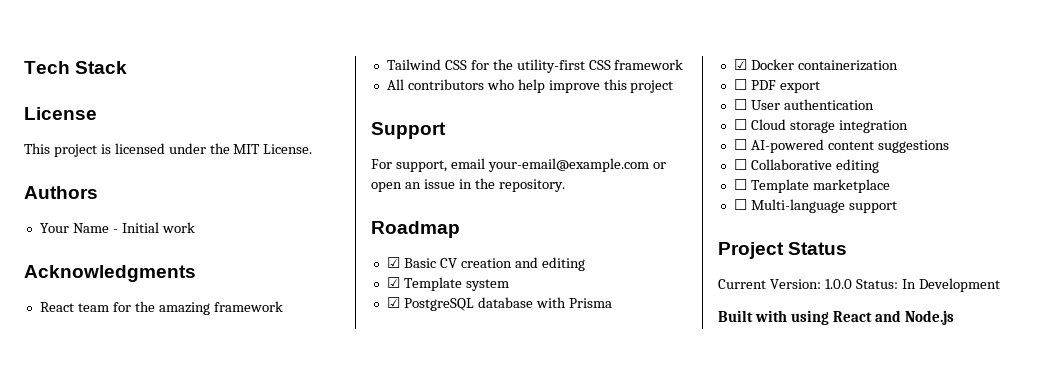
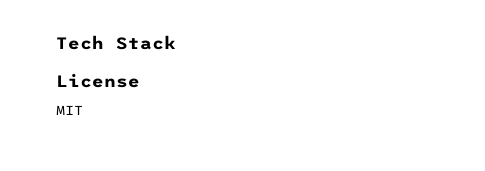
[24,143,313,157] [24,186,98,199] [39,222,195,233] [24,265,196,282] [39,301,283,315] [386,59,684,73] [386,79,674,93] [371,122,446,139] [371,158,666,172] [371,178,565,192] [371,221,460,238] [386,257,585,271] [386,277,509,291] [386,297,612,311] [733,59,898,71] [733,79,820,93] [733,99,874,110] [733,119,908,133] [733,139,949,153] [733,159,879,173] [733,179,890,193] [733,199,897,213] [718,242,848,259] [718,278,1000,292] [718,310,954,325] This project is licensed under the MIT License. // Authors // Your Name - Initial work // Acknowledgments // React team for the amazing framework // Tailwind CSS for the utility-first CSS framework // All contributors who help improve this project // Support // For support, email your-email@example.com or open an issue in the repository. // Roadmap // ☑ Basic CV creation and editing // ☑ Template system // ☑ PostgreSQL database with Prisma // ☑ Docker containerization // ☐ PDF export // ☐ User authentication // ☐ Cloud storage integration // ☐ AI-powered content suggestions // ☐ Collaborative editing // ☐ Template marketplace // ☐ Multi-language support // Project Status // Current Version: 1.0.0 Status: In Development // Built with using React and Node.js -> [56,105,83,115] MIT

